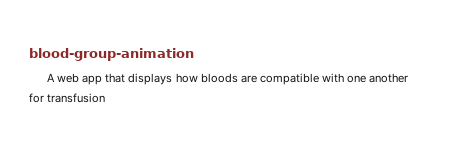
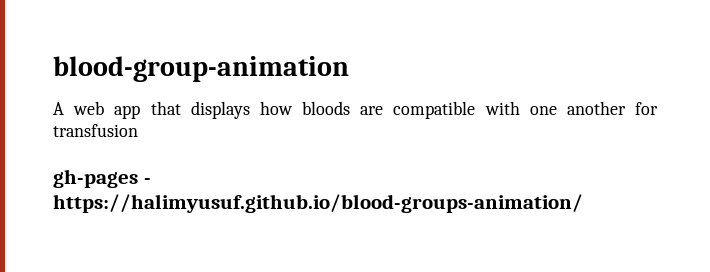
(106, 98) none -> [53,169,151,188] [53,194,583,213] // gh-pages - https://halimyusuf.github.io/blood-groups-animation/

